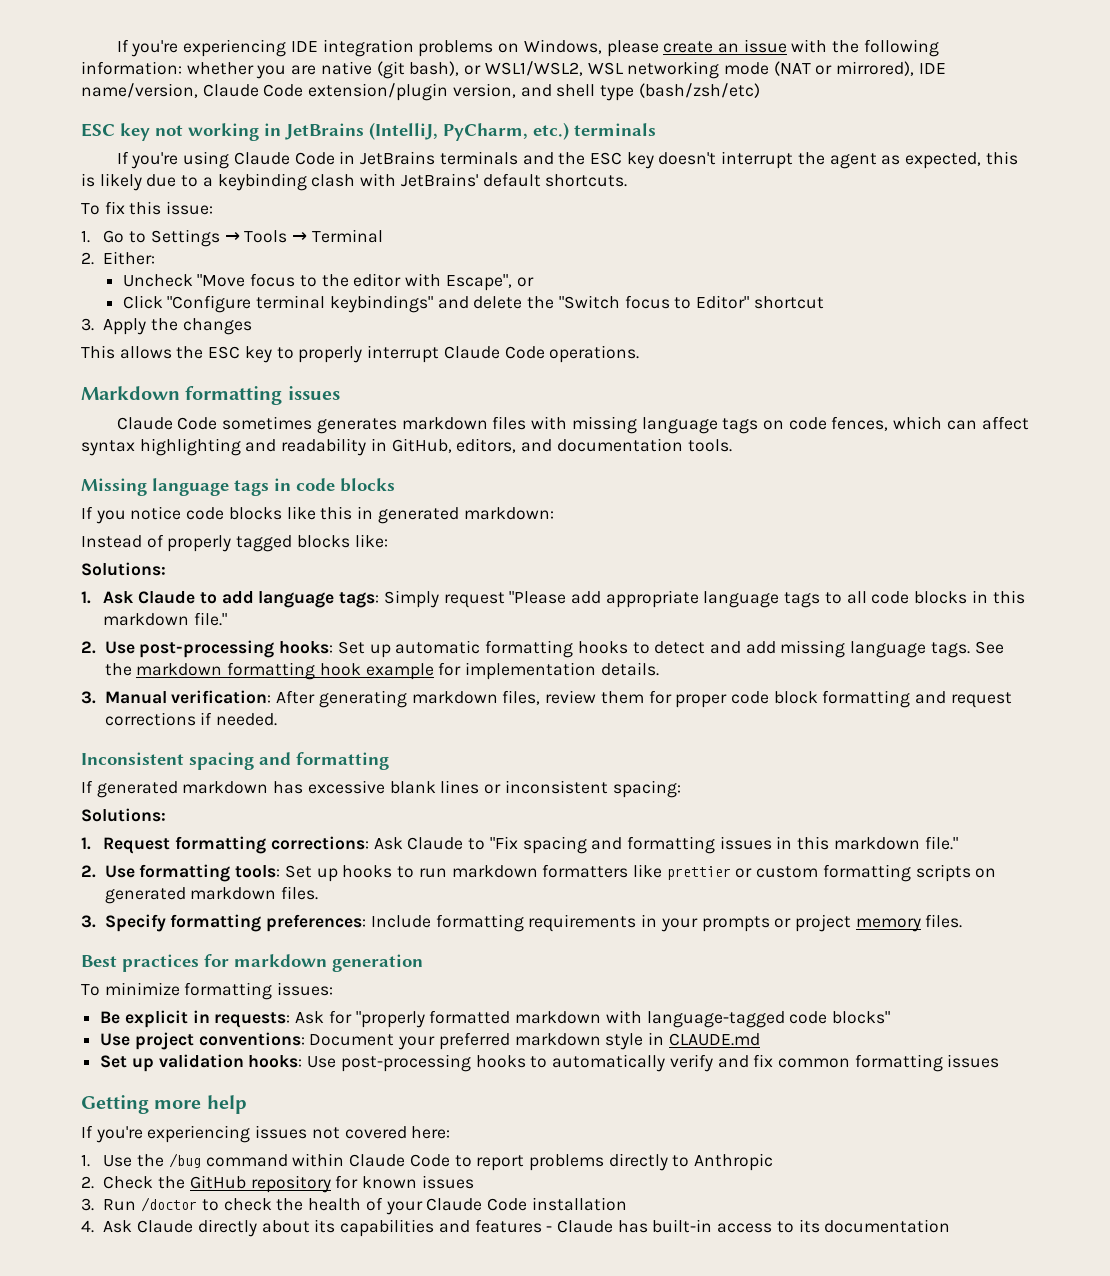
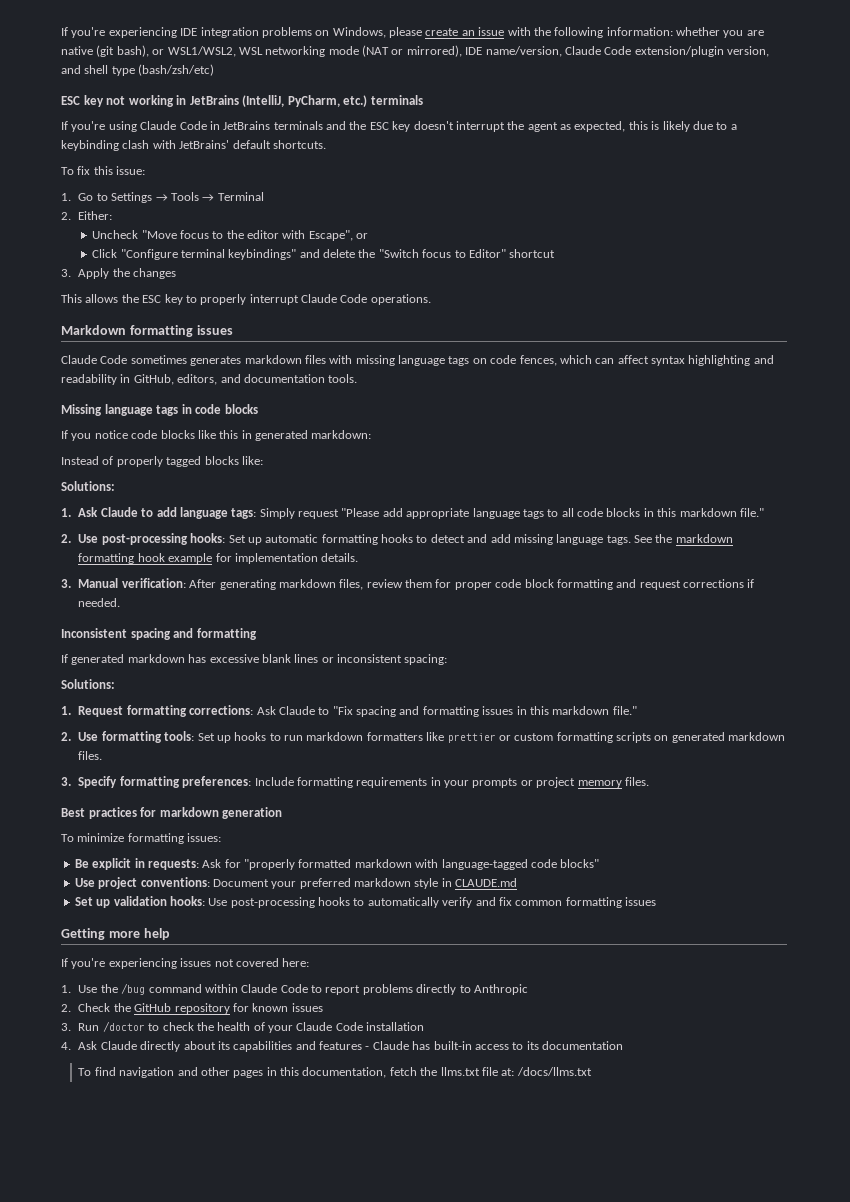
(951, 1226) none -> [78,1067,592,1078] // To find navigation and other pages in this documentation, fetch the llms.txt file at: /docs/llms.txt

